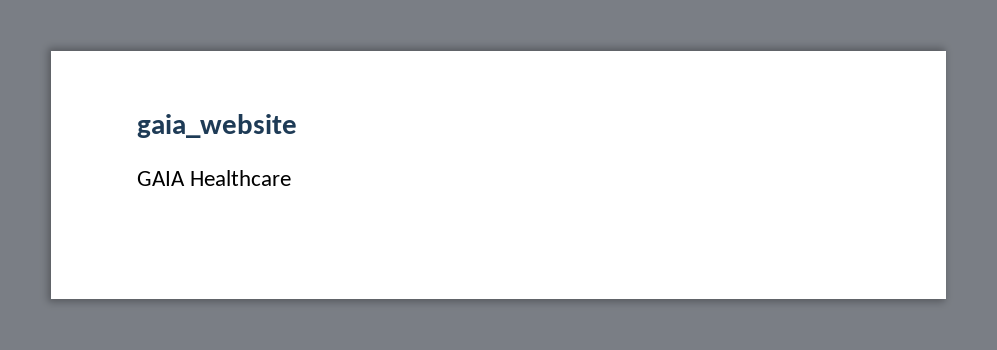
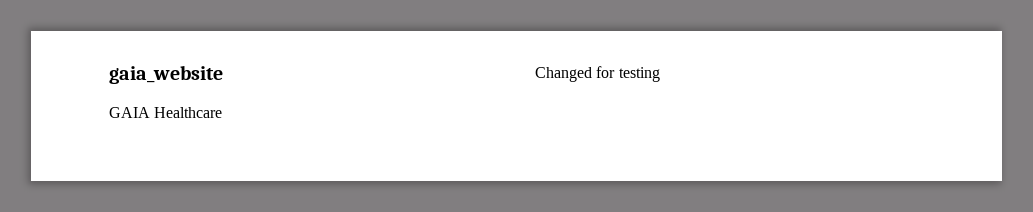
(292, 178) none -> [535,66,660,82] // Changed for testing

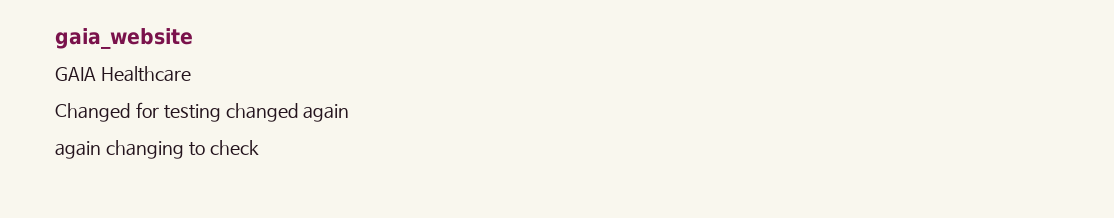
(660, 74) none -> [225,103,350,122] [55,140,259,159] changed again // again changing to check

